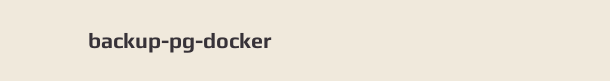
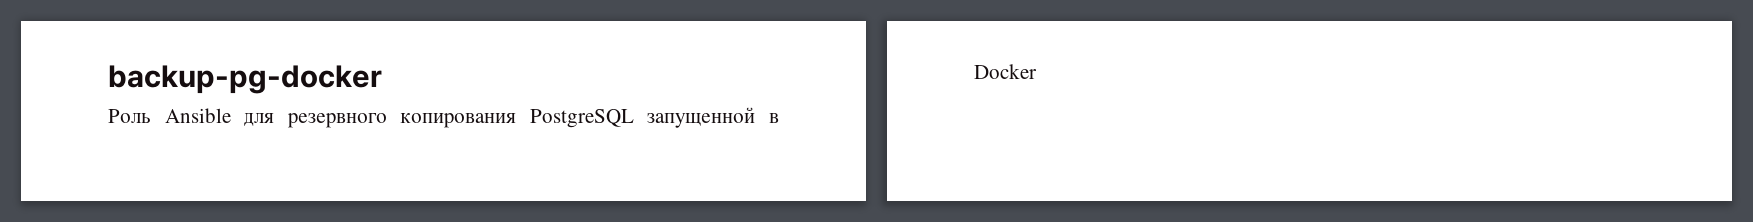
(272, 42) none -> [108,107,779,128] [974,64,1037,79] // Роль Ansible для резервного копирования PostgreSQL запущенной в Docker

